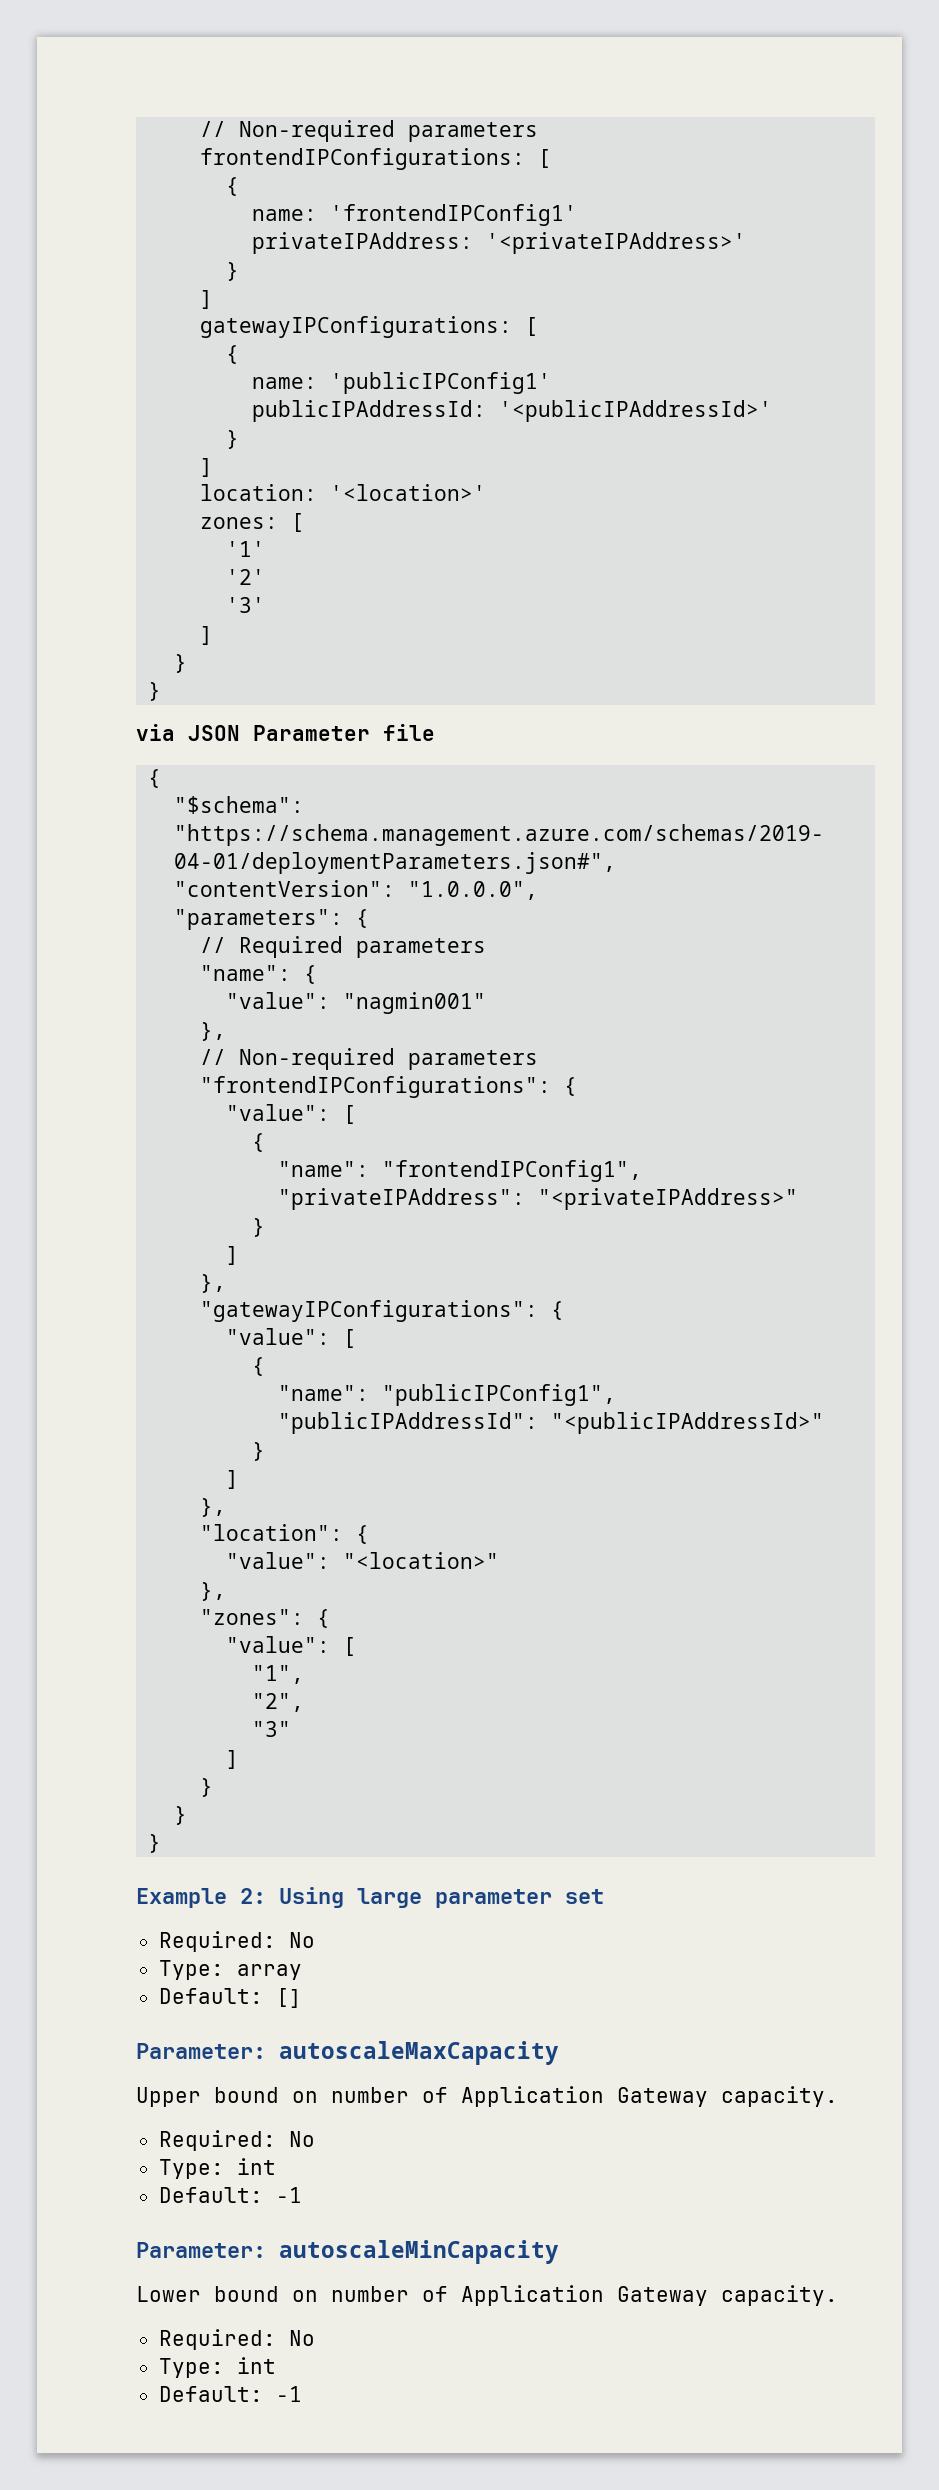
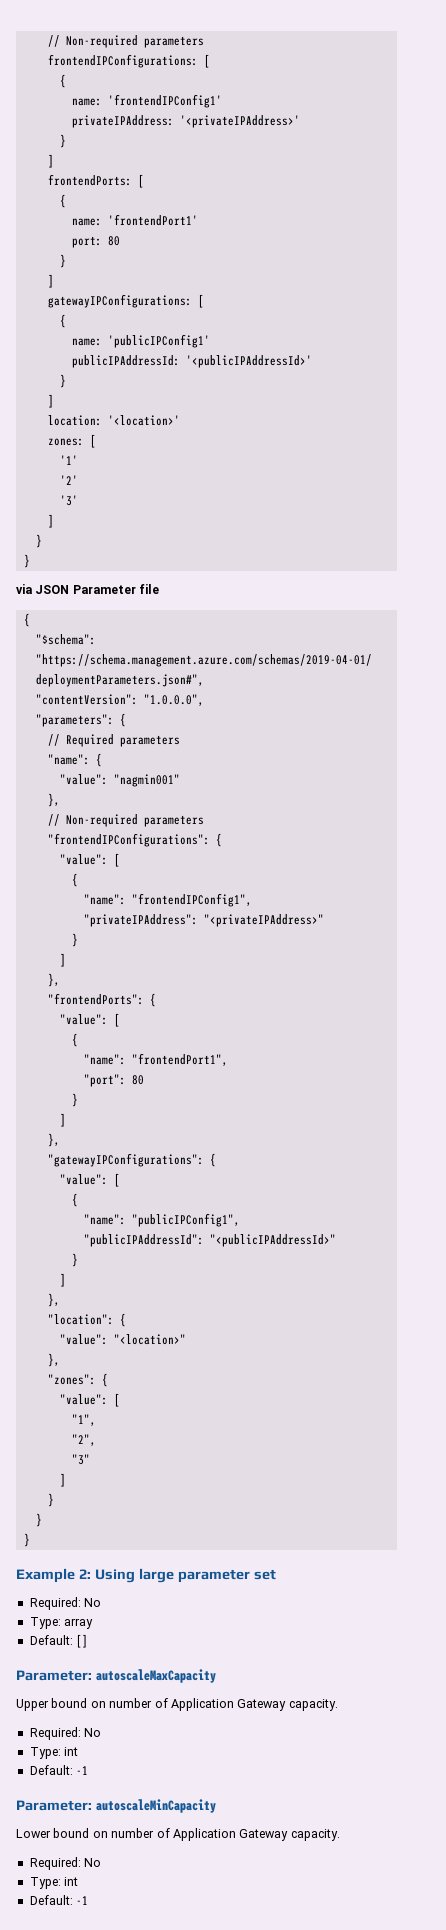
(214, 299) none -> [47,174,144,188] [59,194,66,208] [71,214,198,226] [71,236,120,248] [59,254,66,268] [47,274,54,288] // frontendPorts: [ // { // name: 'frontendPort1' // port: 80 // } // ]
(227, 1283) none -> [47,993,156,1007] [59,1013,120,1027] [71,1033,78,1047] [83,1053,228,1066] [83,1074,144,1087] [71,1093,78,1107] [59,1113,66,1127] [47,1133,60,1147] // "frontendPorts": { // "value": [ // { // "name": "frontendPort1", // "port": 80 // } // ] // },

